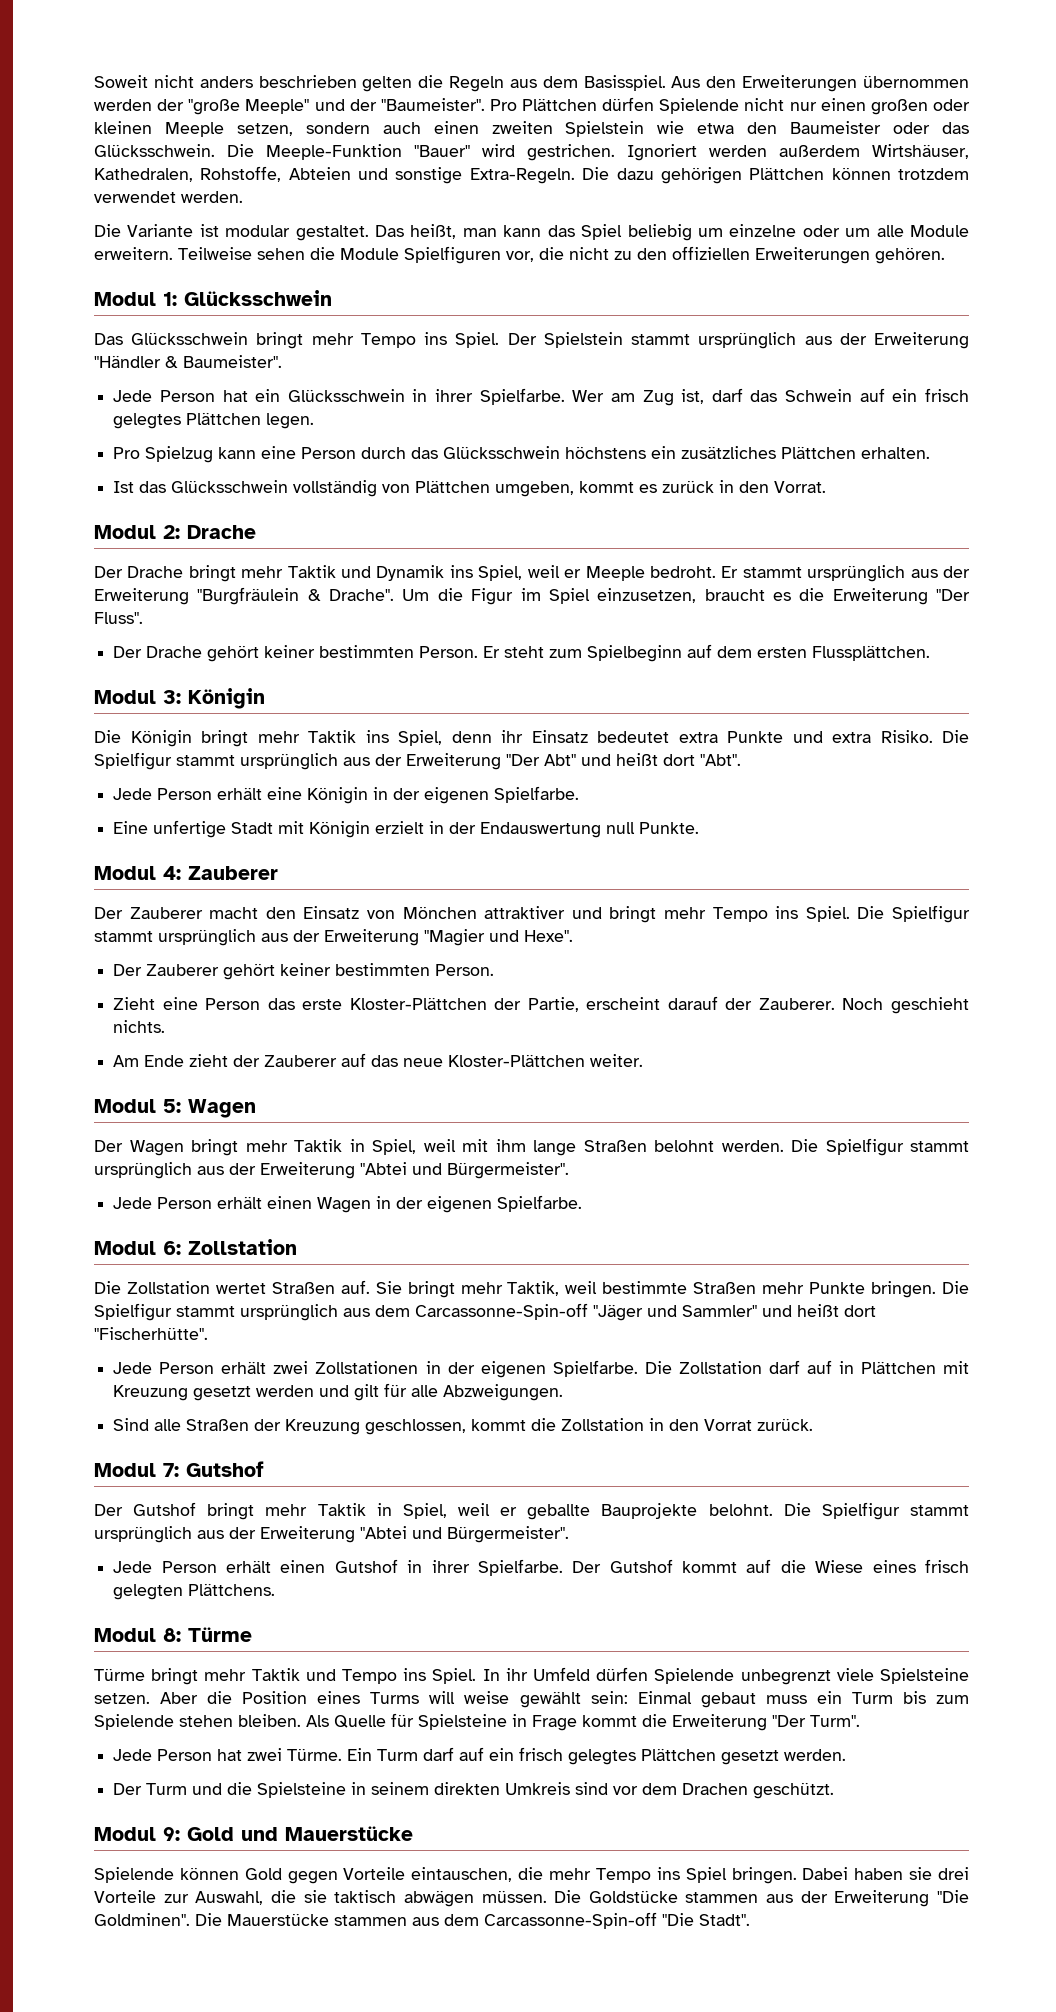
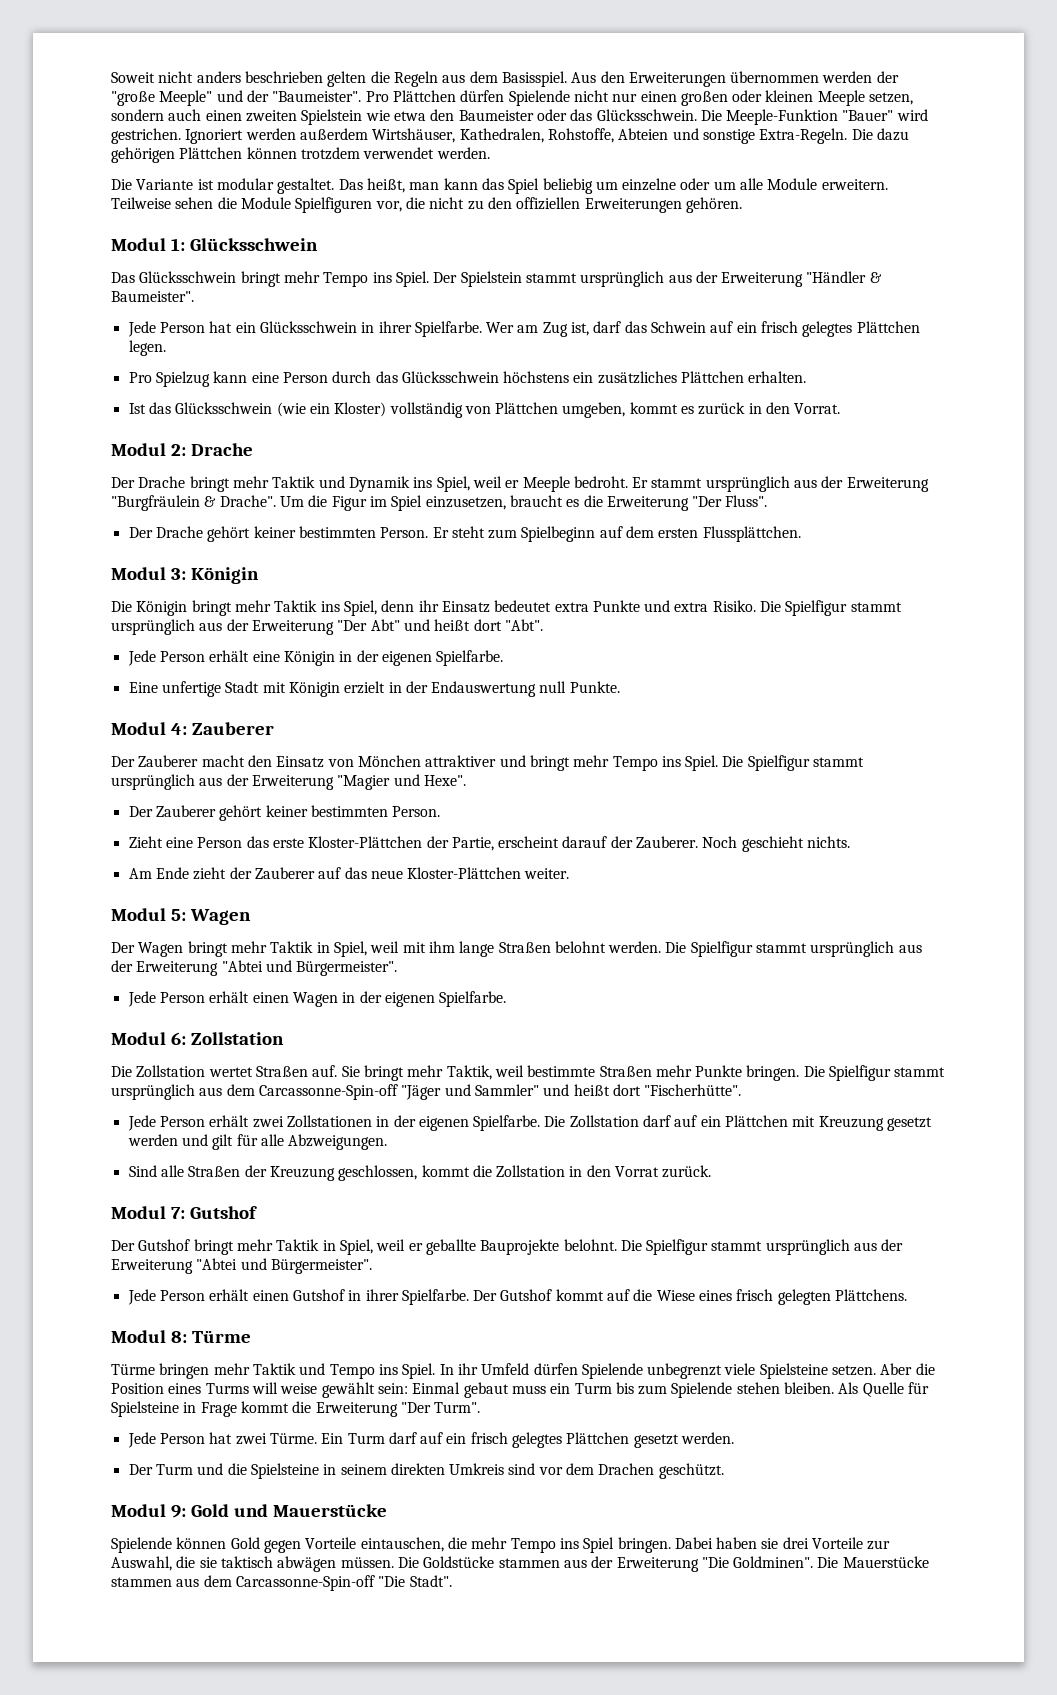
(289, 486) none -> [276,402,387,417] (wie ein Kloster)
[838,1361,854,1374] in -> [700,1116,721,1127] ein
[151,1668,199,1685] bringt -> [159,1363,210,1379] bringen

